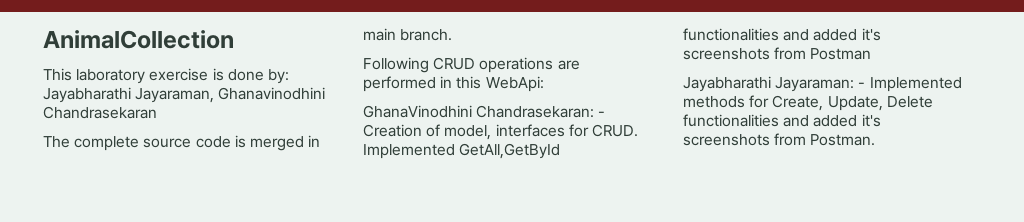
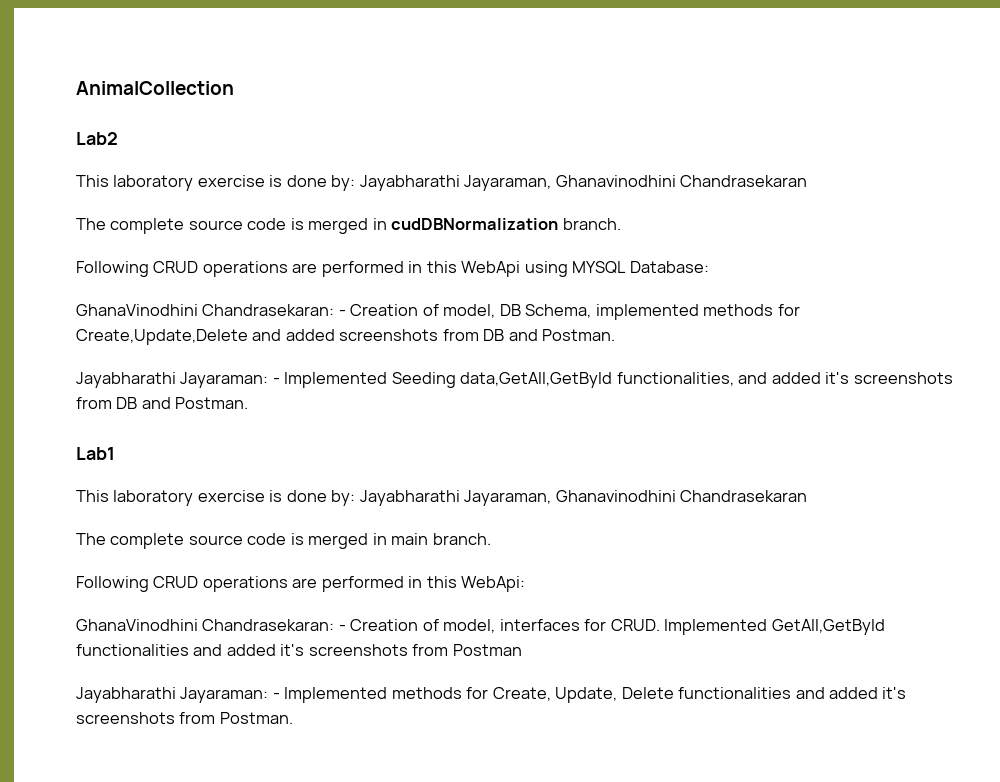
(234, 39) none -> [76,132,118,145] [76,175,808,191] [76,218,621,234] [76,261,709,277] [76,304,800,320] [76,329,616,345] [76,372,953,388] [76,397,249,409] [76,447,115,460] // Lab2 // This laboratory exercise is done by: Jayabharathi Jayaraman, Ghanavinodhini Chandrasekaran // The complete source code is merged in cudDBNormalization branch. // Following CRUD operations are performed in this WebApi using MYSQL Database: // GhanaVinodhini Chandrasekaran: - Creation of model, DB Schema, implemented methods for Create,Update,Delete and added screenshots from DB and Postman. // Jayabharathi Jayaraman: - Implemented Seeding data,GetAll,GetById functionalities, and added it's screenshots from DB and Postman. // Lab1

